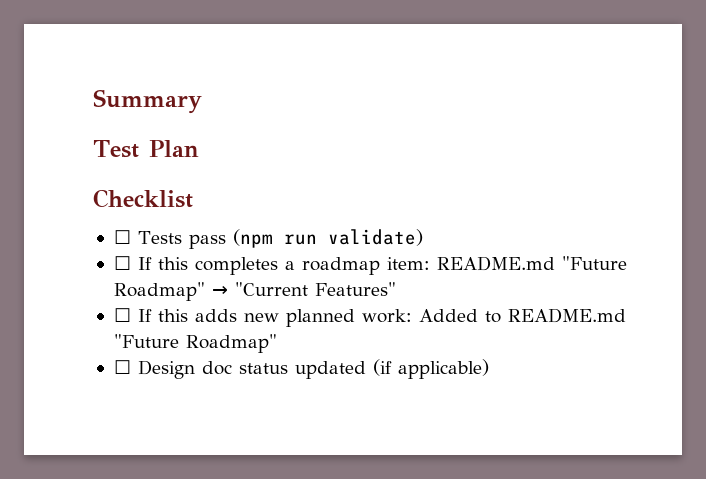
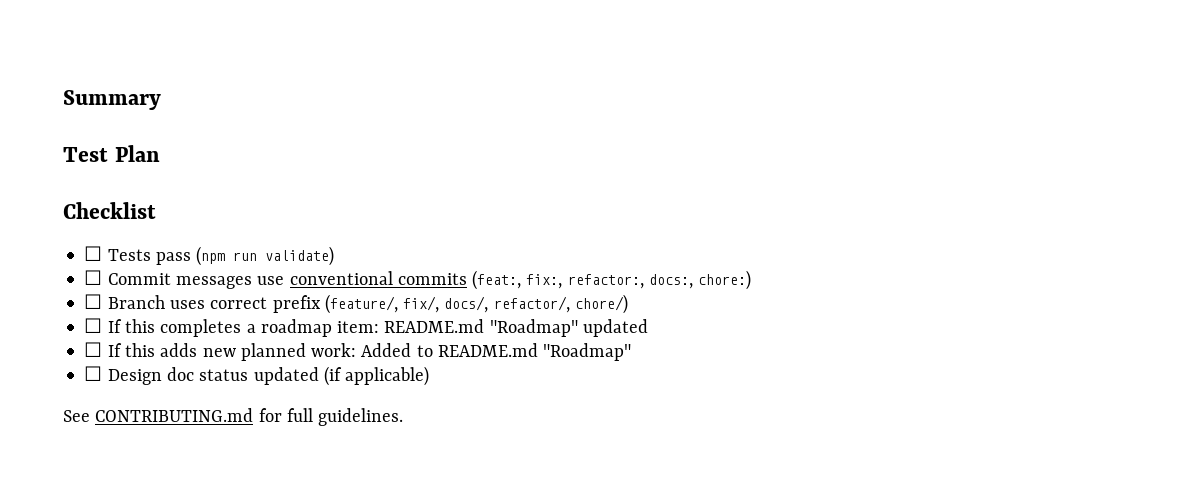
(423, 237) none -> [84,270,752,290] [84,294,628,314] // ☐ Commit messages use conventional commits (feat:, fix:, refactor:, docs:, chore:) // ☐ Branch uses correct prefix (feature/, fix/, docs/, refactor/, chore/)
[561,256,627,270] [113,282,396,301] "Future Roadmap" → "Current Features" -> [489,319,648,337] "Roadmap" updated
[113,334,277,353] "Future Roadmap" -> [543,343,632,361] "Roadmap"
(489, 369) none -> [63,408,404,426] // See CONTRIBUTING.md for full guidelines.

